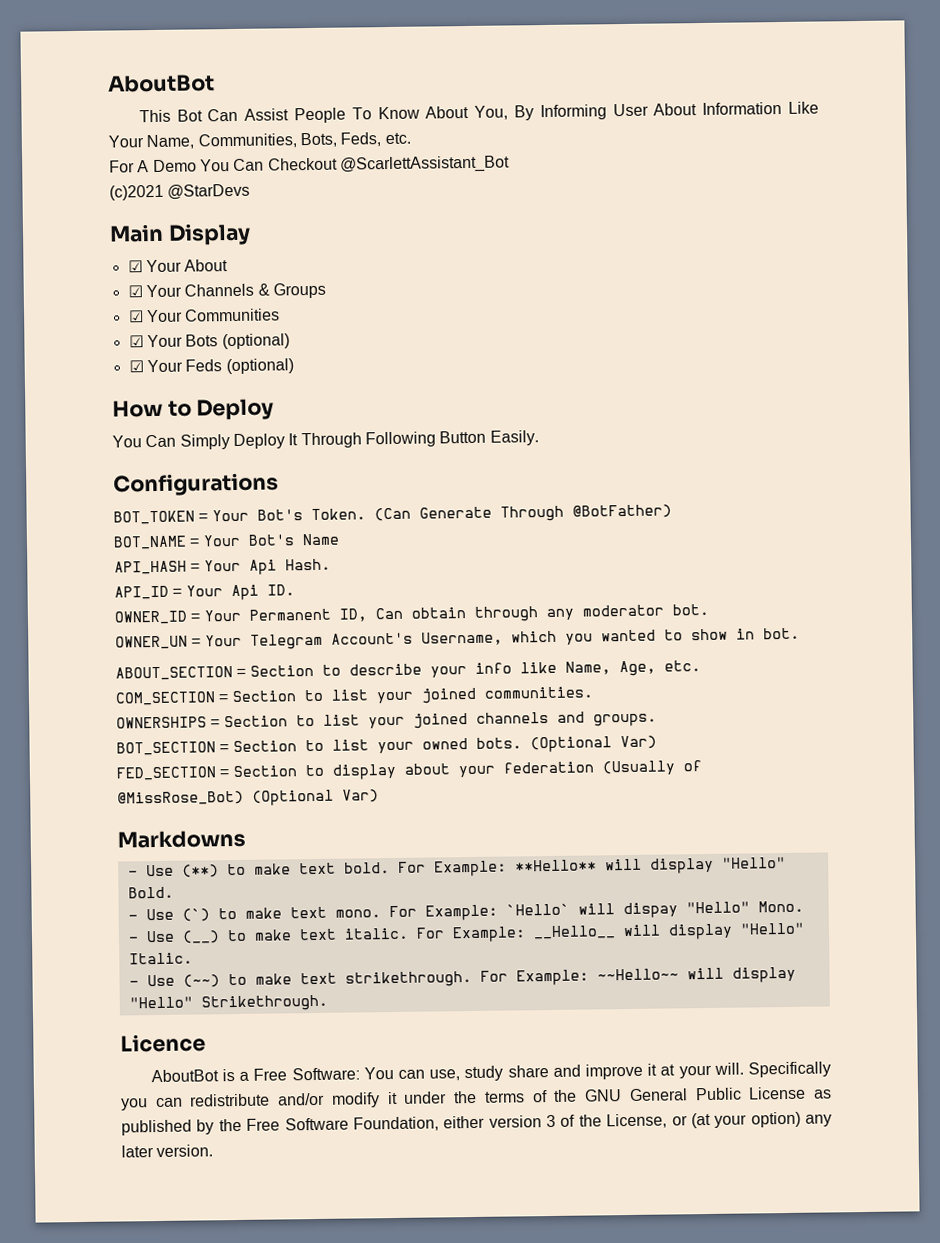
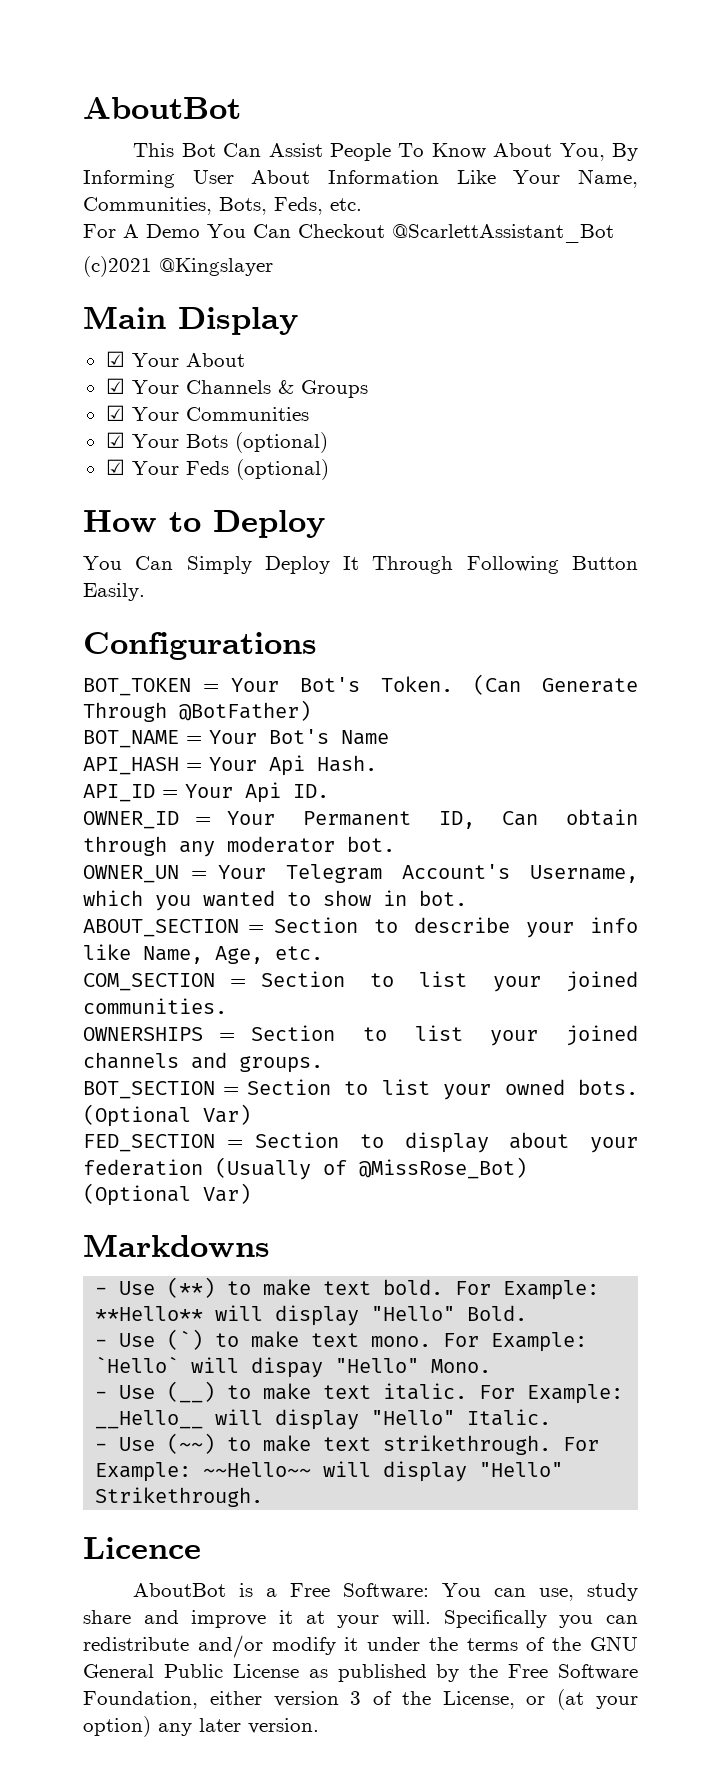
[167,183,251,200] @StarDevs -> [159,258,273,276] @Kingslayer

